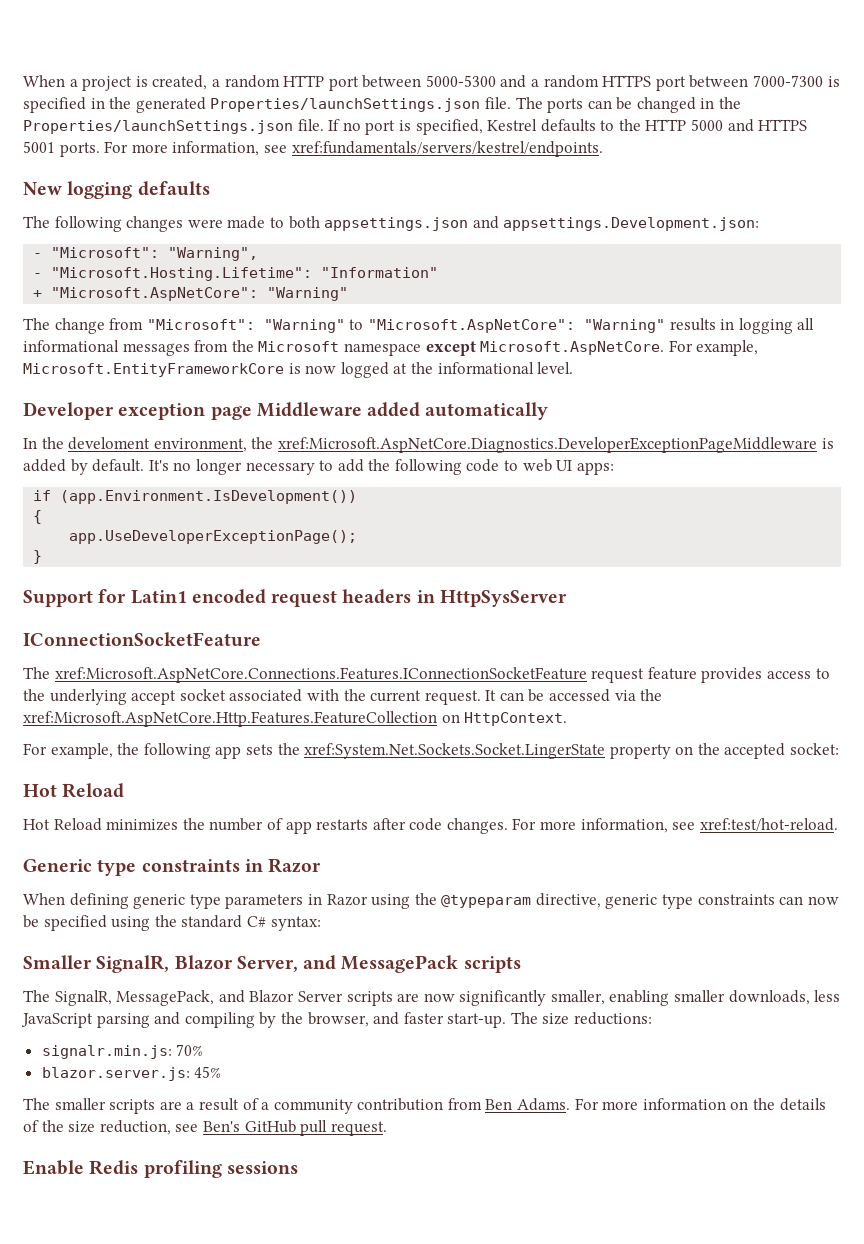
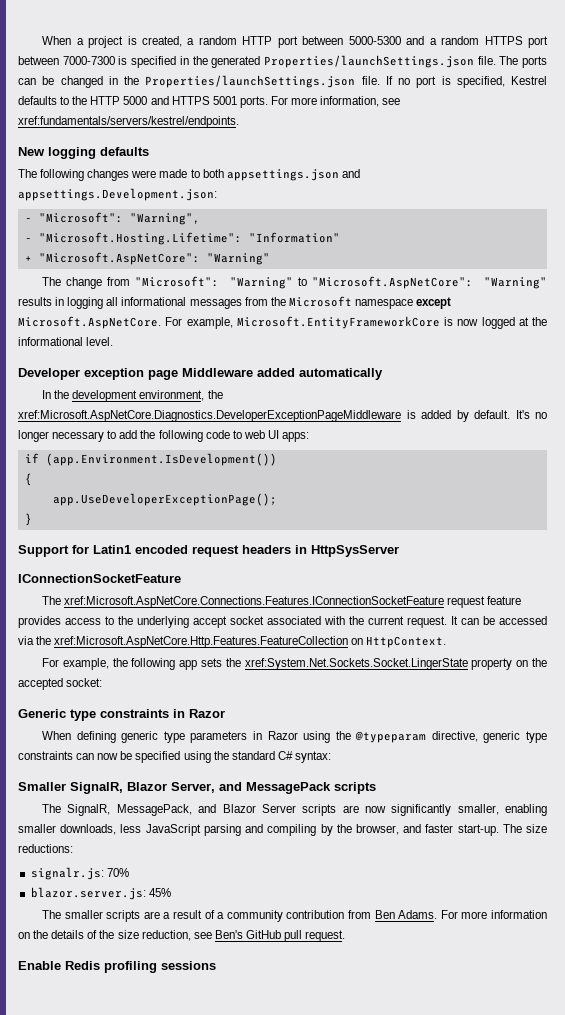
[68,437,151,450] develoment -> [72,390,138,402] development
[23,783,125,798] [23,818,838,834] // Hot Reload // Hot Reload minimizes the number of app restarts after code changes. For more information, see xref:test/hot-reload. -> (103, 682) none
[41,1045,172,1059] signalr.min.js: -> [30,867,104,880] signalr.js:

